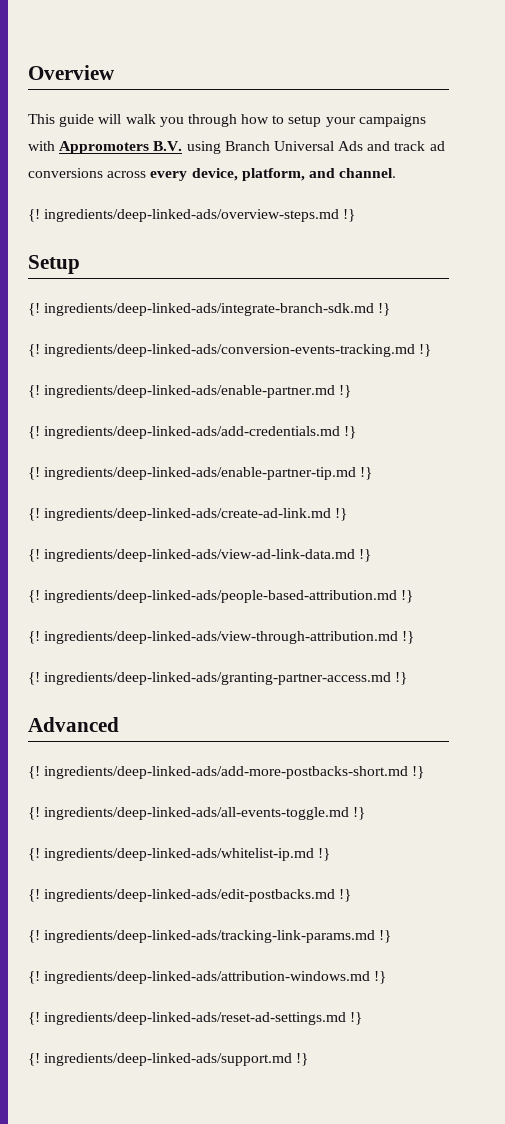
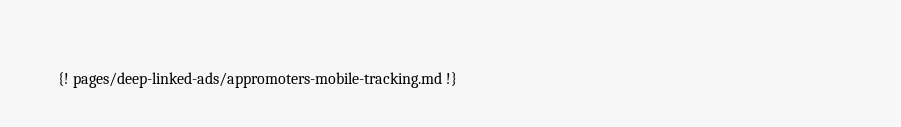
[28,65,115,80] [28,114,426,127] [28,141,445,154] [28,168,397,181] [28,209,356,222] [28,255,80,274] [28,303,391,316] [28,344,432,357] [28,385,352,398] [28,426,357,439] [28,467,373,480] [28,508,348,521] [28,549,372,562] [28,590,414,603] [28,631,415,644] [28,672,408,685] [28,717,119,732] [28,766,425,779] [28,807,366,820] [28,848,331,861] [28,889,352,902] [28,930,392,943] [28,971,387,984] [28,1012,363,1025] [28,1053,293,1066] Overview // This guide will walk you through how to setup your campaigns with Appromoters B.V. using Branch Universal Ads and track ad conversions across every device, platform, and channel. // {! ingredients/deep-linked-ads/overview-steps.md !} // Setup // {! ingredients/deep-linked-ads/integrate-branch-sdk.md !} // {! ingredients/deep-linked-ads/conversion-events-tracking.md !} // {! ingredients/deep-linked-ads/enable-partner.md !} // {! ingredients/deep-linked-ads/add-credentials.md !} // {! ingredients/deep-linked-ads/enable-partner-tip.md !} // {! ingredients/deep-linked-ads/create-ad-link.md !} // {! ingredients/deep-linked-ads/view-ad-link-data.md !} // {! ingredients/deep-linked-ads/people-based-attribution.md !} // {! ingredients/deep-linked-ads/view-through-attribution.md !} // {! ingredients/deep-linked-ads/granting-partner-access.md !} // Advanced // {! ingredients/deep-linked-ads/add-more-postbacks-short.md !} // {! ingredients/deep-linked-ads/all-events-toggle.md !} // {! ingredients/deep-linked-ads/whitelist-ip.md !} // {! ingredients/deep-linked-ads/edit-postbacks.md !} // {! ingredients/deep-linked-ads/tracking-link-params.md !} // {! ingredients/deep-linked-ads/attribution-windows.md !} // {! ingredients/deep-linked-ads/reset-ad-settings.md !} // {! ingredients/deep-linked-ads/support.md -> [58,72,443,88] {! pages/deep-linked-ads/appromoters-mobile-tracking.md

